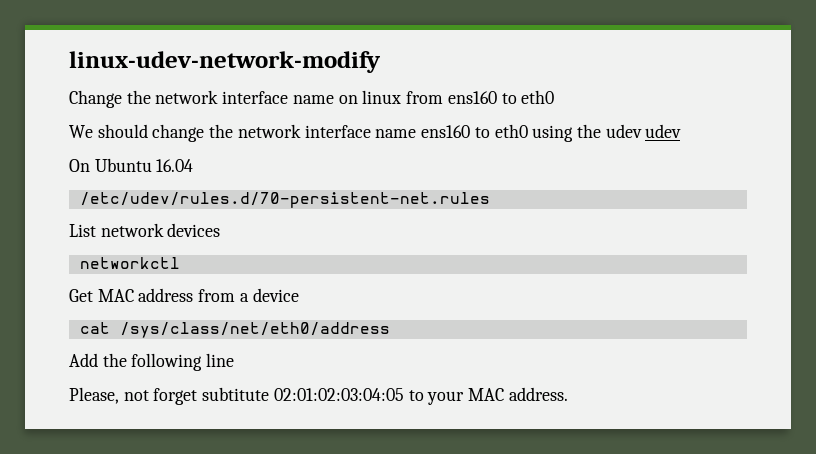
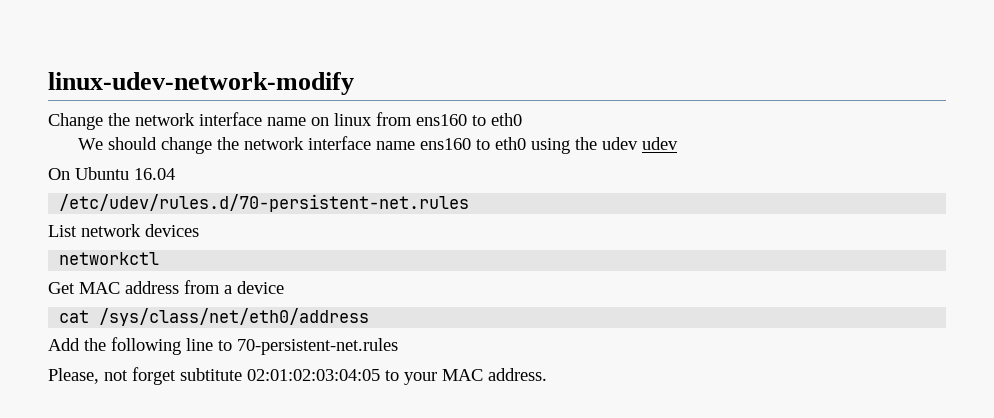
(235, 360) none -> [218,338,398,355] to 70-persistent-net.rules

